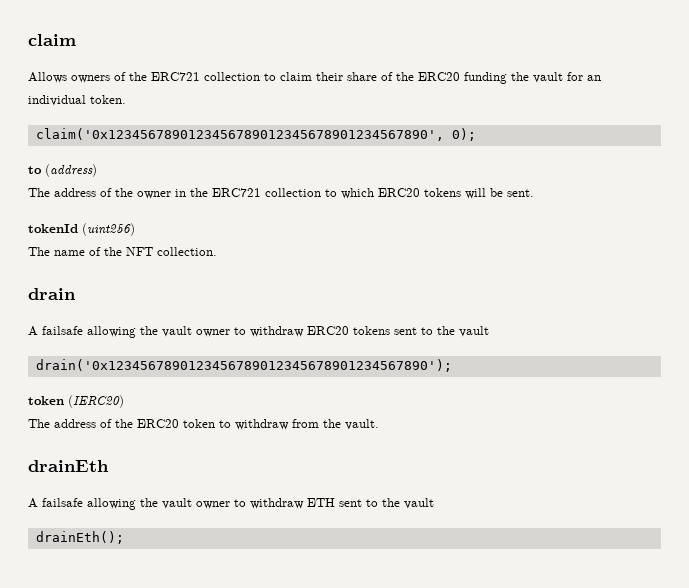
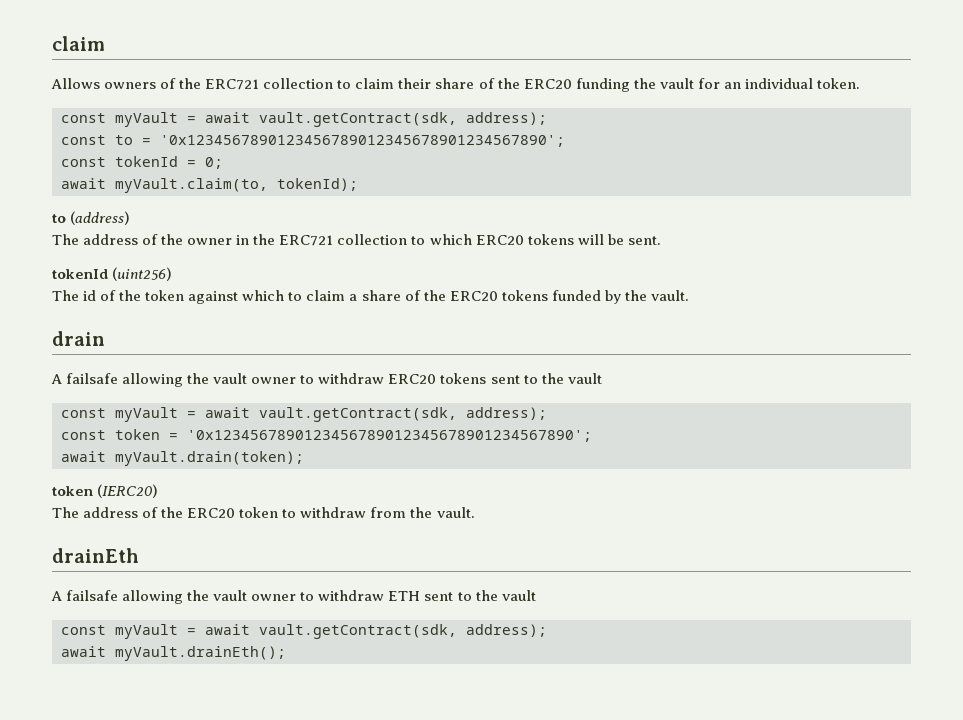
[35,128,476,141] claim('0x1234567890123456789012345678901234567890', 0); -> [61,112,547,127] [61,135,565,147] [61,156,223,169] [61,178,358,193] const myVault = await vault.getContract(sdk, address); // const to = '0x1234567890123456789012345678901234567890'; // const tokenId = 0; // await myVault.claim(to, tokenId);
[54,247,217,256] name of the NFT collection. -> [83,290,689,304] id of the token against which to claim a share of the ERC20 tokens funded by the vault.
[35,359,452,372] drain('0x1234567890123456789012345678901234567890'); -> [61,407,547,422] [61,429,592,442] [61,451,304,466] const myVault = await vault.getContract(sdk, address); // const token = '0x1234567890123456789012345678901234567890'; // await myVault.drain(token);
[35,531,124,544] drainEth(); -> [61,624,547,639] [61,646,286,661] const myVault = await vault.getContract(sdk, address); // await myVault.drainEth();

